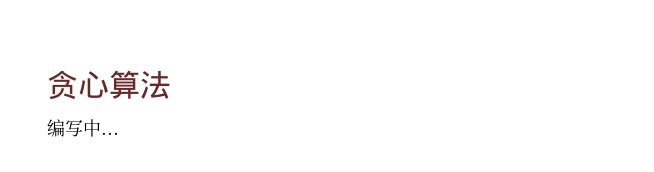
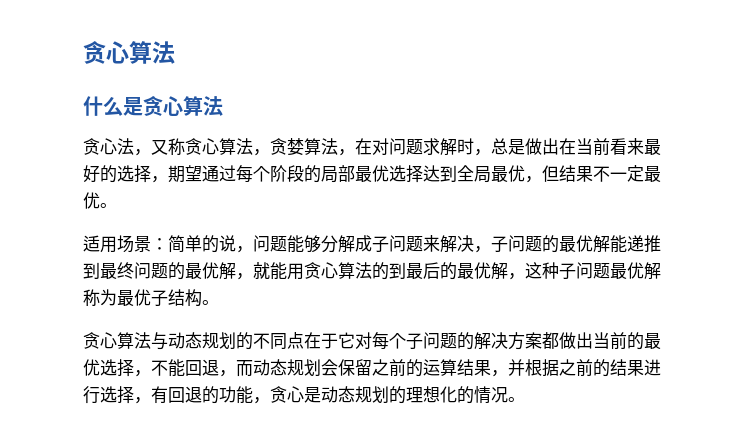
[47,70,171,100] [47,119,119,137] 贪心算法 // 编写中... -> [83,41,175,64] [83,95,223,116] [83,138,661,156] [83,165,661,183] [83,192,117,209] [83,235,661,253] [83,262,661,280] [83,289,219,307] [83,332,661,350] [83,359,661,377] [83,386,525,404] 贪心算法 // 什么是贪心算法 // 贪心法，又称贪心算法，贪婪算法，在对问题求解时，总是做出在当前看来最好的选择，期望通过每个阶段的局部最优选择达到全局最优，但结果不一定最优。 // 适用场景：简单的说，问题能够分解成子问题来解决，子问题的最优解能递推到最终问题的最优解，就能用贪心算法的到最后的最优解，这种子问题最优解称为最优子结构。 // 贪心算法与动态规划的不同点在于它对每个子问题的解决方案都做出当前的最优选择，不能回退，而动态规划会保留之前的运算结果，并根据之前的结果进行选择，有回退的功能，贪心是动态规划的理想化的情况。

